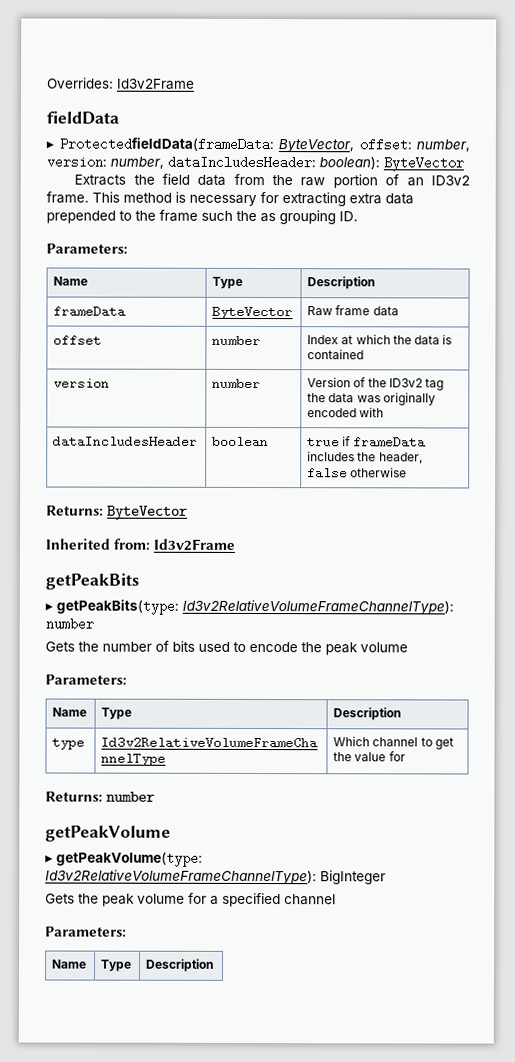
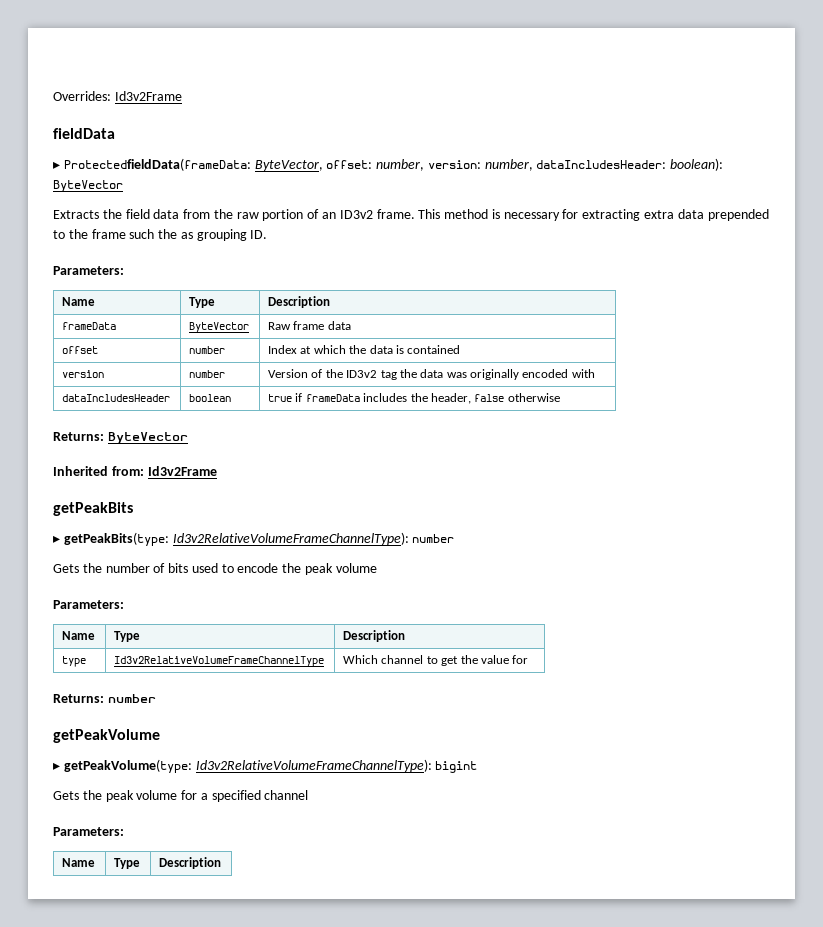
[320,870,386,885] BigInteger -> [435,761,478,773] bigint

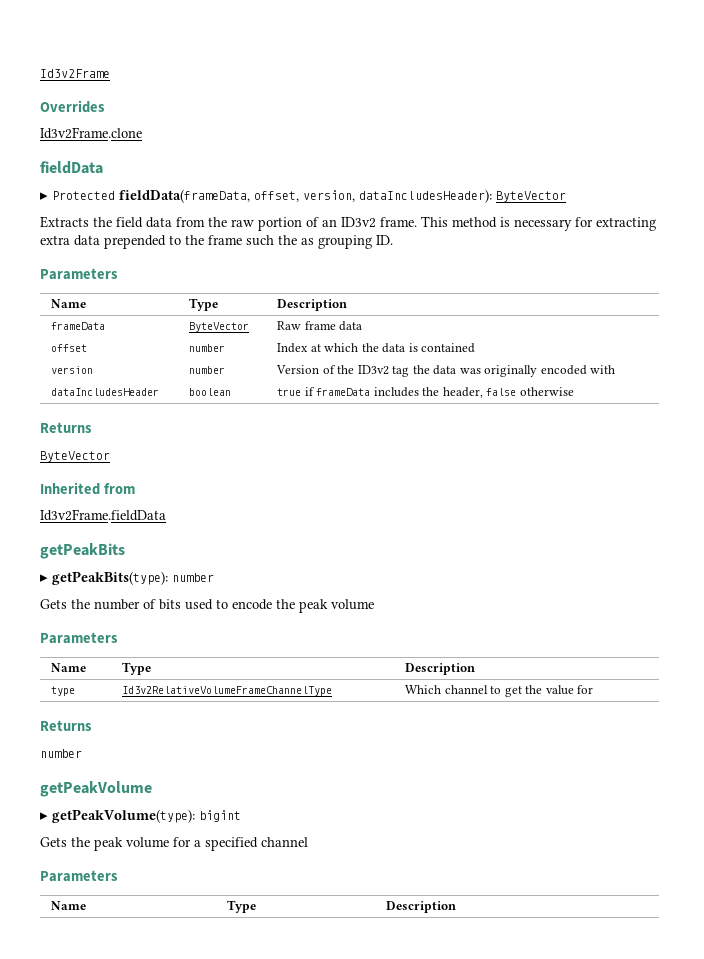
[53,91,182,101] Overrides: Id3v2Frame -> [40,69,110,78] [40,100,105,113] [40,127,142,139] Id3v2Frame // Overrides // Id3v2Frame.clone
[63,158,724,171] ProtectedfieldData(frameData: ByteVector, offset: number, version: number, dataIncludesHeader: boolean): -> [52,189,492,203] Protected fieldData(frameData, offset, version, dataIncludesHeader):
[53,266,124,275] Parameters: -> [40,268,118,280] Parameters
[53,432,104,441] Returns: -> [40,422,92,433] Returns //
[111,466,217,476] from: Id3v2Frame -> [103,483,135,494] [40,509,166,521] from // Id3v2Frame.fieldData
[63,532,409,546] getPeakBits(type: Id3v2RelativeVolumeFrameChannelType): -> [52,571,168,585] getPeakBits(type):
[53,600,124,609] Parameters: -> [40,632,118,644] Parameters
[53,694,104,703] Returns: -> [40,720,92,731] Returns //
[63,759,432,773] getPeakVolume(type: Id3v2RelativeVolumeFrameChannelType): -> [52,809,195,823] getPeakVolume(type):
[53,827,124,836] Parameters: -> [40,870,118,882] Parameters

